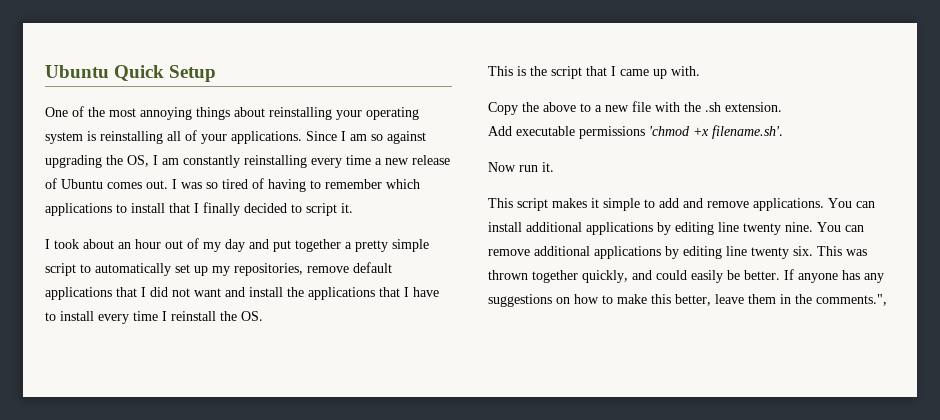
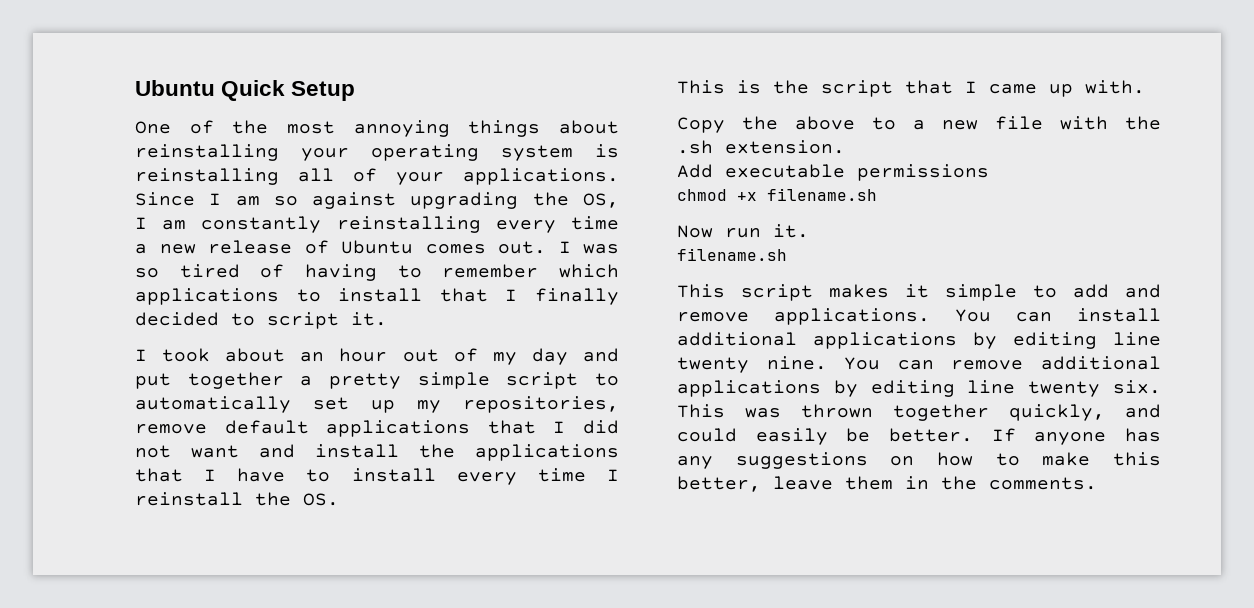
[649,125,783,139] 'chmod +x filename.sh'. -> [677,188,877,201] // chmod +x filename.sh
(554, 167) none -> [677,248,787,261] // filename.sh
[816,294,887,306] comments.", -> [989,477,1097,490] comments.

